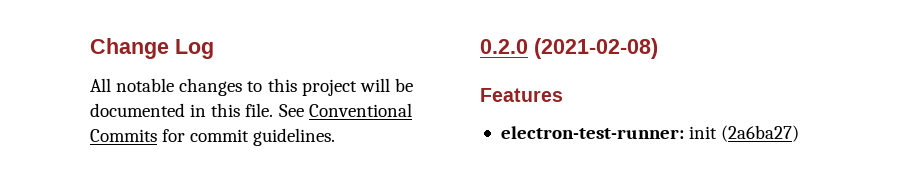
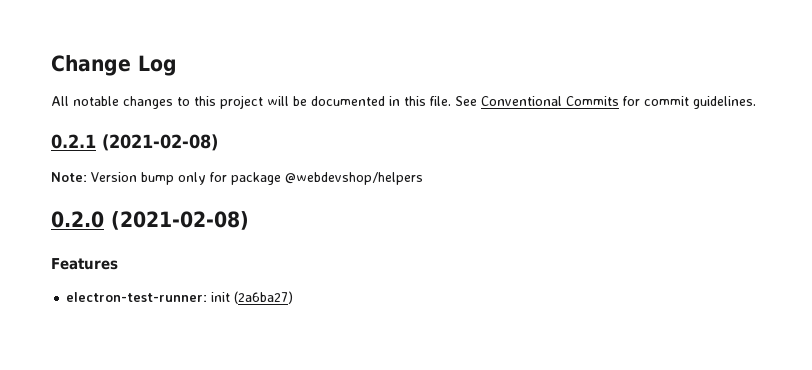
(336, 137) none -> [51,134,218,151] [51,172,423,185] // 0.2.1 (2021-02-08) // Note: Version bump only for package @webdevshop/helpers

